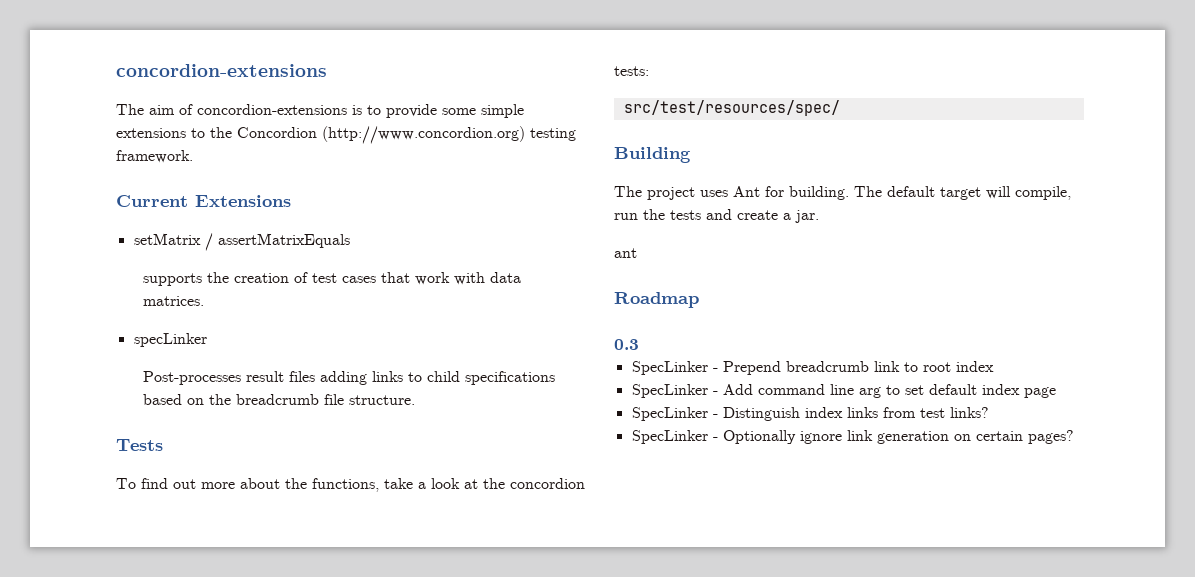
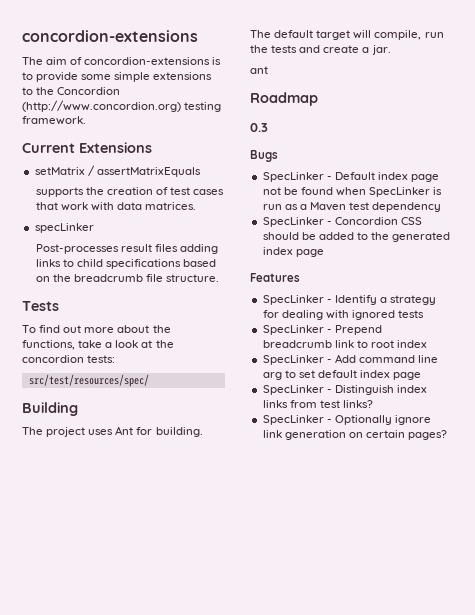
(639, 344) none -> [250,150,278,162] [262,172,440,182] [262,187,443,197] [262,202,442,212] [262,217,422,227] [262,232,451,242] [262,247,324,257] [250,273,300,282] [262,295,437,305] [262,310,425,320] // Bugs // SpecLinker - Default index page not be found when SpecLinker is run as a Maven test dependency // SpecLinker - Concordion CSS should be added to the generated index page // Features // SpecLinker - Identify a strategy for dealing with ignored tests

